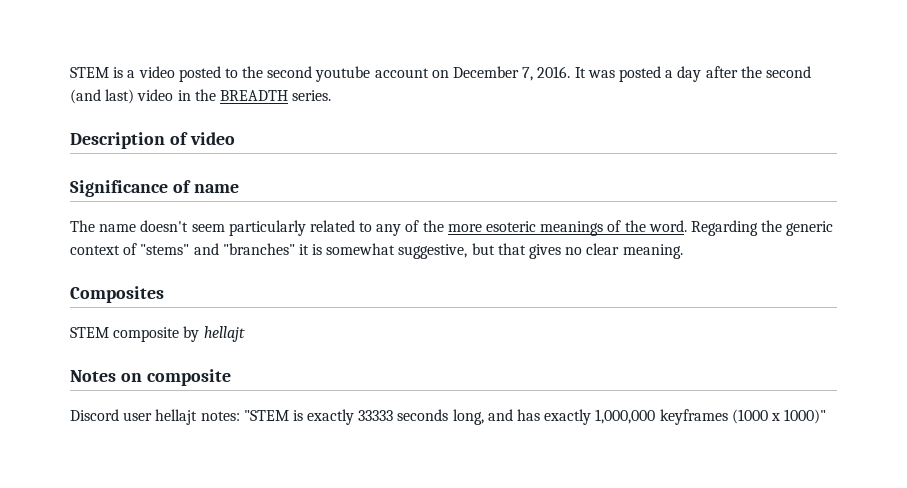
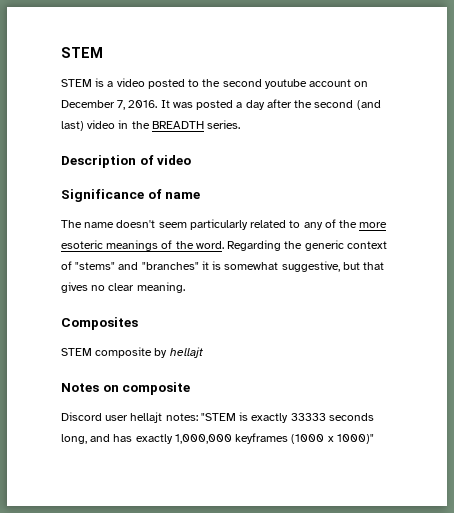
[70,67,109,78] STEM -> [61,47,103,58] [61,79,92,87] STEM // STEM

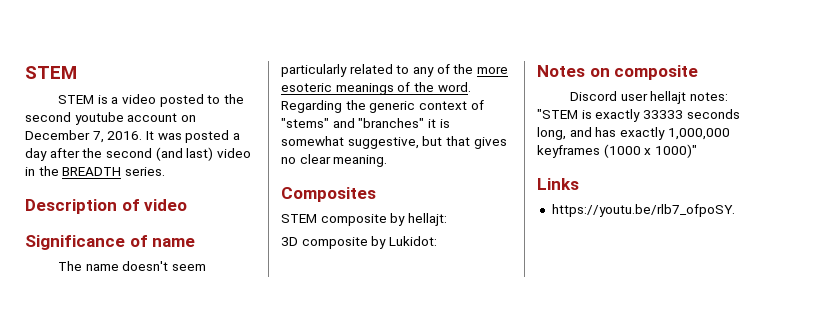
[169,347,203,358] hellajt -> [407,213,447,226] [281,236,437,249] hellajt: // 3D composite by Lukidot:
(374, 439) none -> [537,178,579,190] [551,204,735,217] // Links // https://youtu.be/rlb7_ofpoSY.

